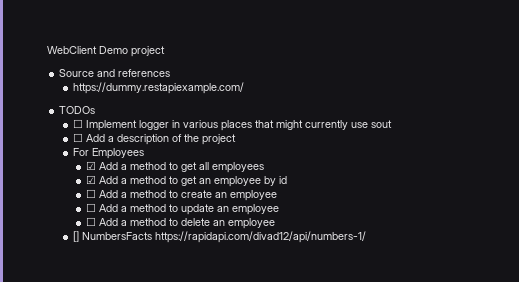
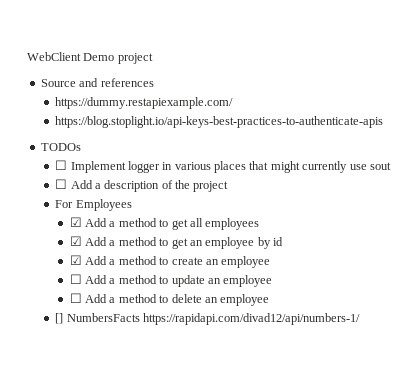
(244, 88) none -> [55,116,384,128] // https://blog.stoplight.io/api-keys-best-practices-to-authenticate-apis
[86,189,97,198] ☐ -> [69,255,82,265] ☑

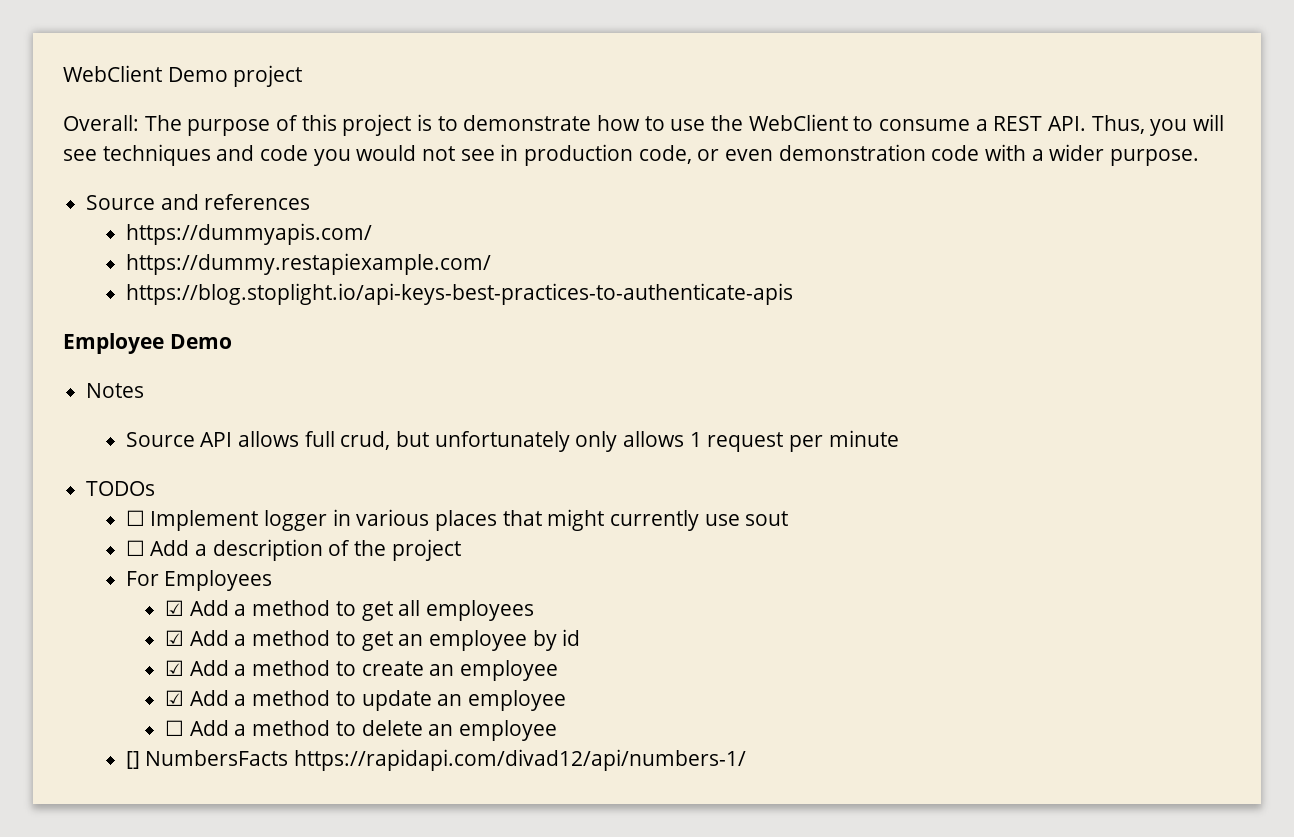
(153, 58) none -> [63,114,1225,136] [63,144,1200,166] // Overall: The purpose of this project is to demonstrate how to use the WebClient to consume a REST API. Thus, you will see techniques and code you would not see in production code, or even demonstration code with a wider purpose.
(154, 82) none -> [125,223,372,245] // https://dummyapis.com/
(384, 122) none -> [63,333,232,354] [86,383,145,398] [125,430,899,452] // Employee Demo // Notes // Source API allows full crud, but unfortunately only allows 1 request per minute
[69,274,82,284] ☐ -> [165,690,185,706] ☑

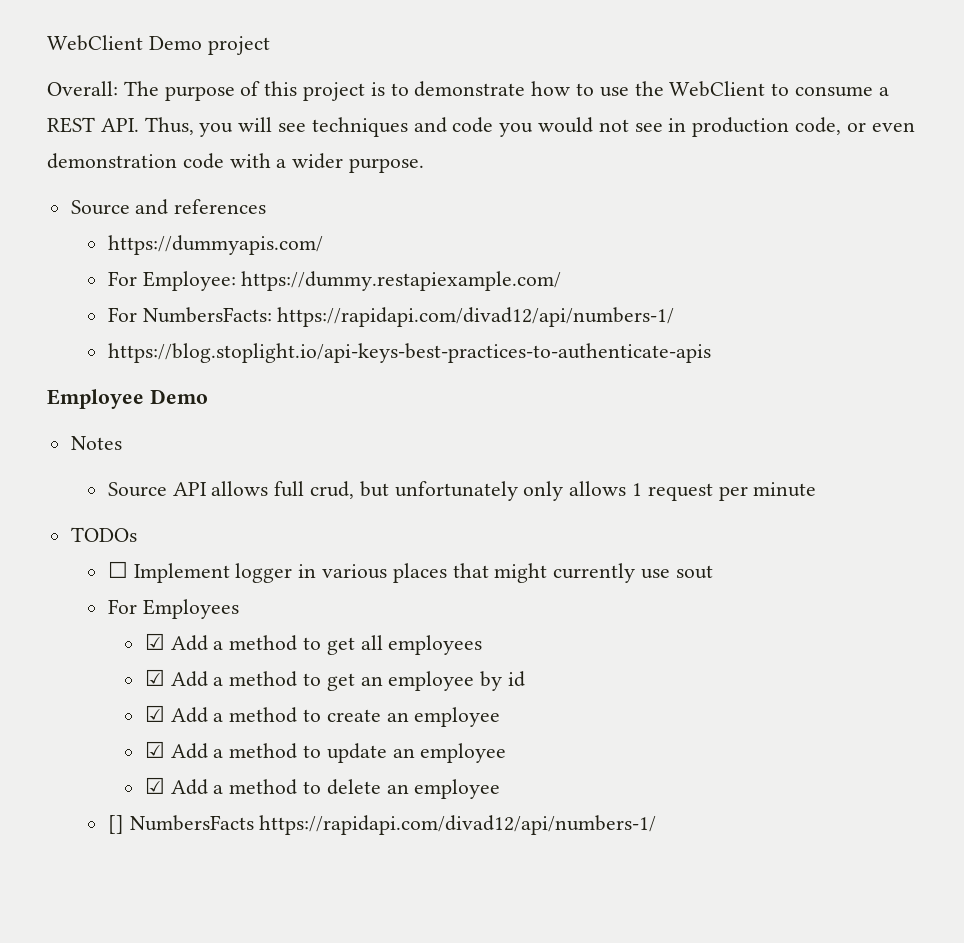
(372, 234) none -> [107,271,236,291] For Employee:
(491, 264) none -> [107,307,675,327] // For NumbersFacts: https://rapidapi.com/divad12/api/numbers-1/
[125,539,461,561] // ☐ Add a description of the project -> (713, 572) none
[165,720,185,736] ☐ -> [144,777,165,794] ☑

